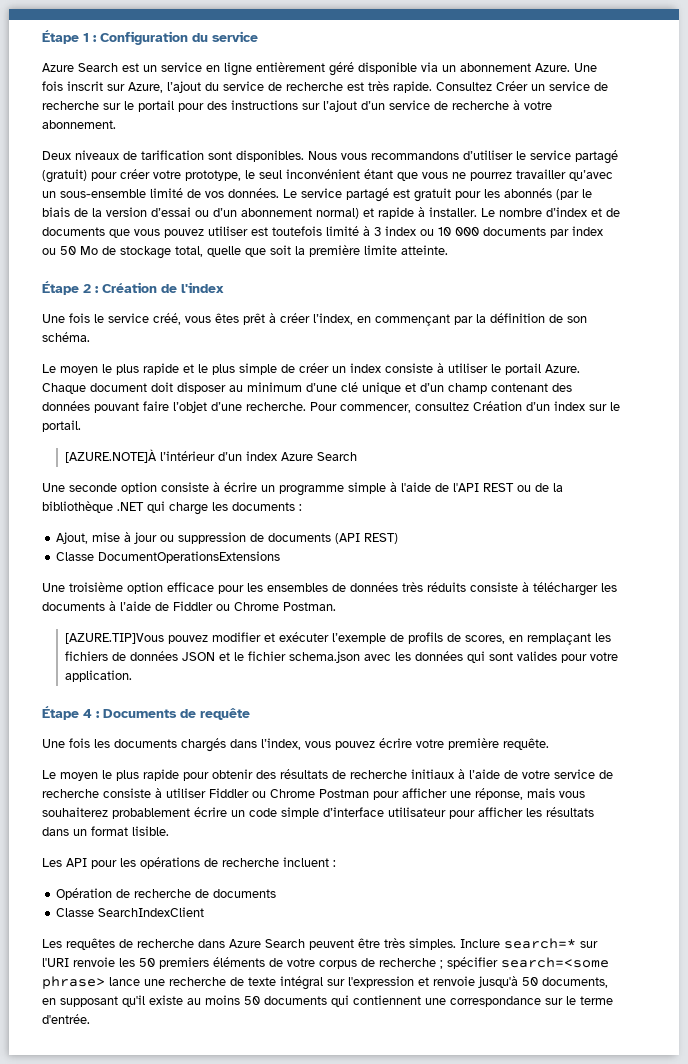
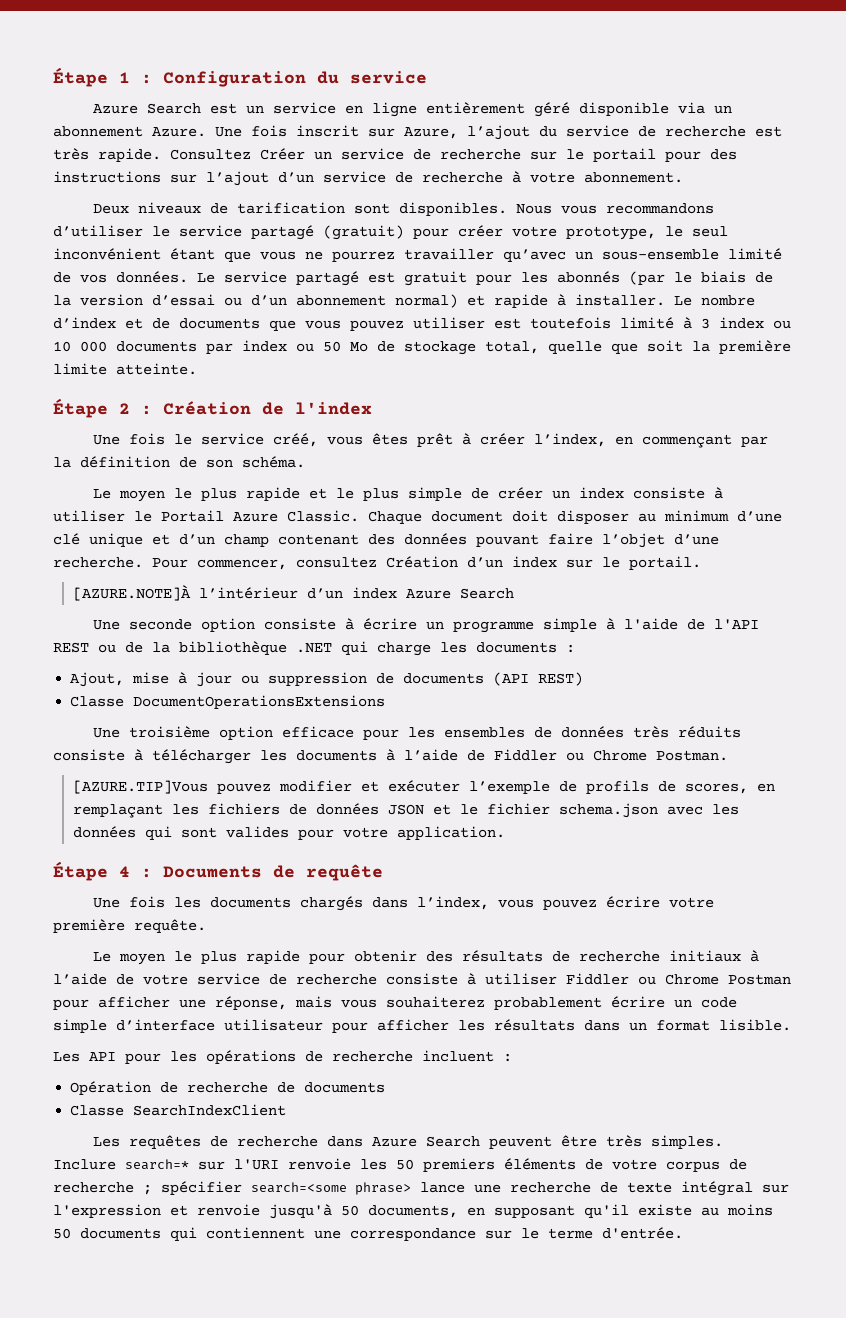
[505,363,580,375] portail Azure. -> [161,510,359,522] Portail Azure Classic.

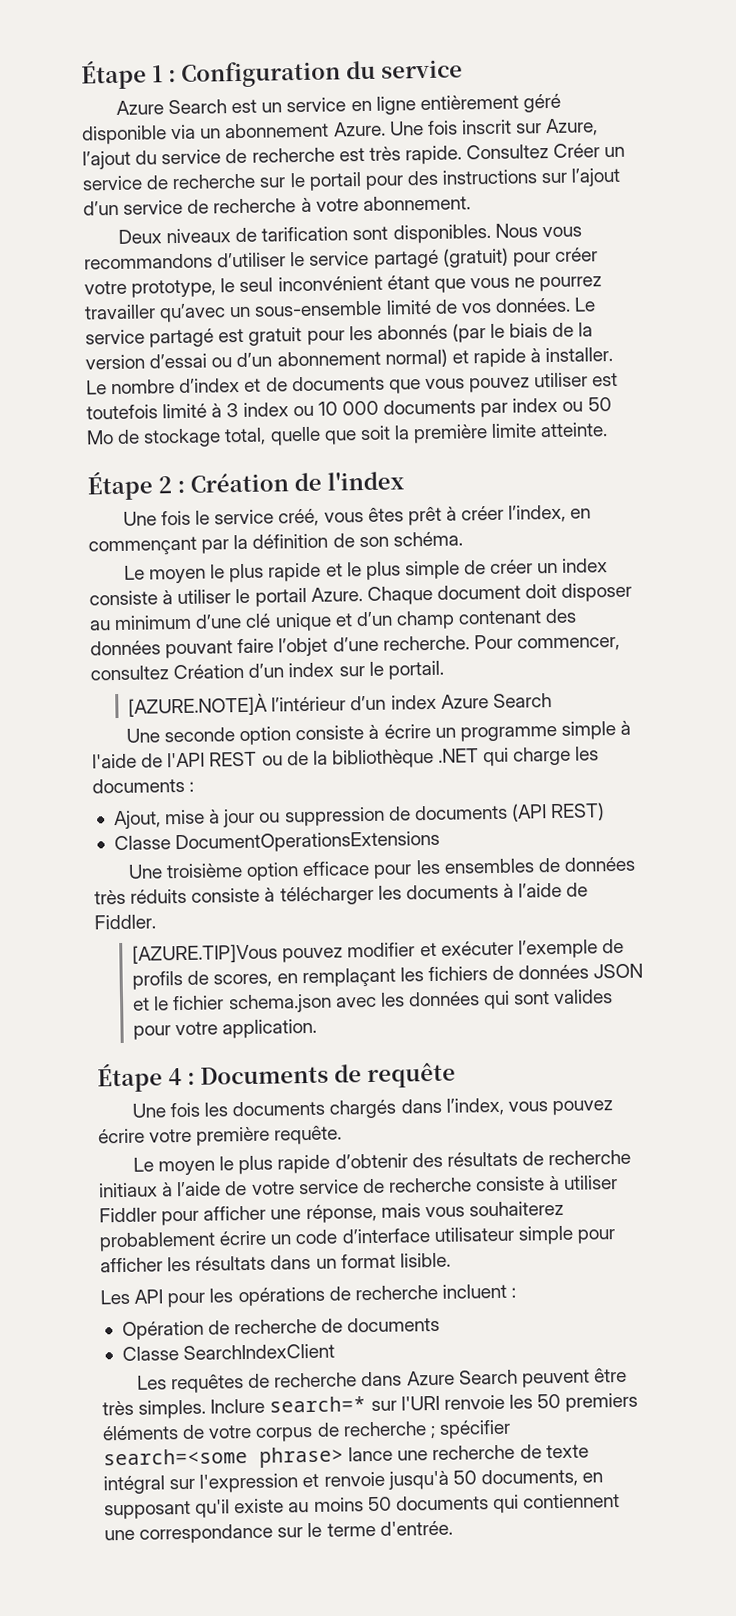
[161,510,359,522] Portail Azure Classic. -> [254,587,363,607] portail Azure.
[494,749,728,761] Fiddler ou Chrome Postman. -> [94,914,156,930] Fiddler.
[309,950,418,964] pour obtenir -> [334,1153,408,1169] d’obtenir
[638,974,791,985] ou Chrome Postman -> (157, 1215) none
[53,1019,107,1033] simple -> (338, 1237) none
(323, 1025) none -> [517,1225,574,1245] simple

